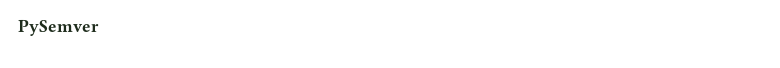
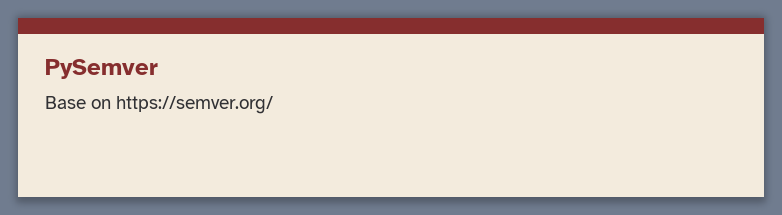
(99, 27) none -> [45,96,274,114] // Base on https://semver.org/

